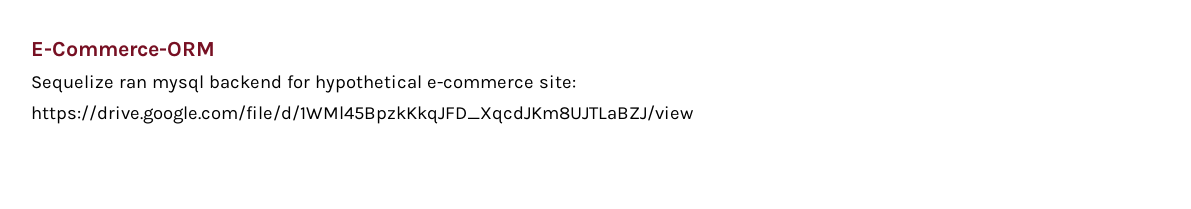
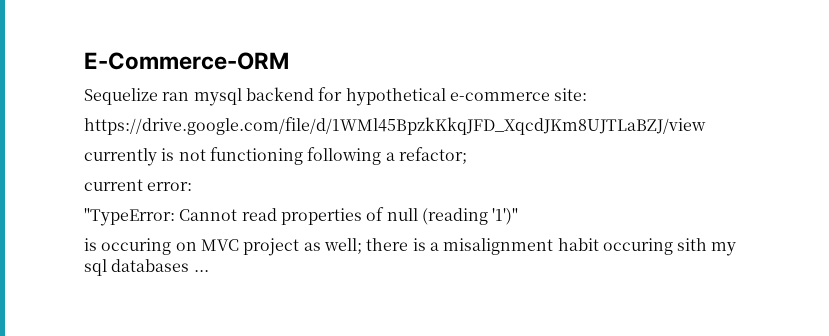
(694, 114) none -> [84,147,467,166] [84,179,193,191] [84,207,519,226] [84,238,737,256] [84,259,209,276] // currently is not functioning following a refactor; // current error: // "TypeError: Cannot read properties of null (reading '1')" // is occuring on MVC project as well; there is a misalignment habit occuring sith my sql databases ...

